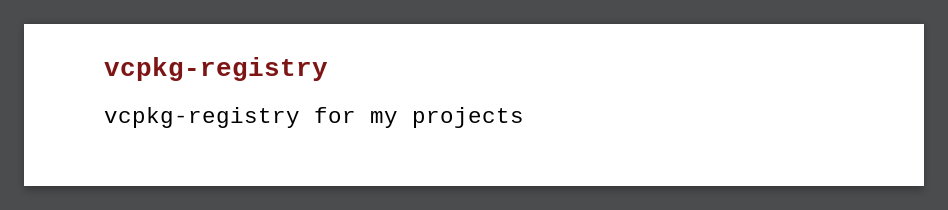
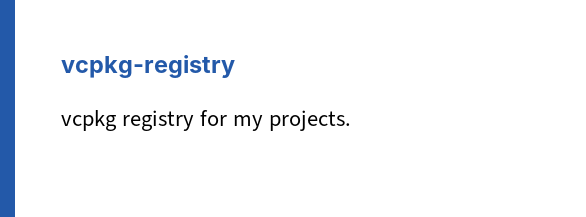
[104,107,300,128] vcpkg-registry -> [61,110,195,131] vcpkg registry
[412,107,524,128] projects -> [269,110,352,131] projects.

